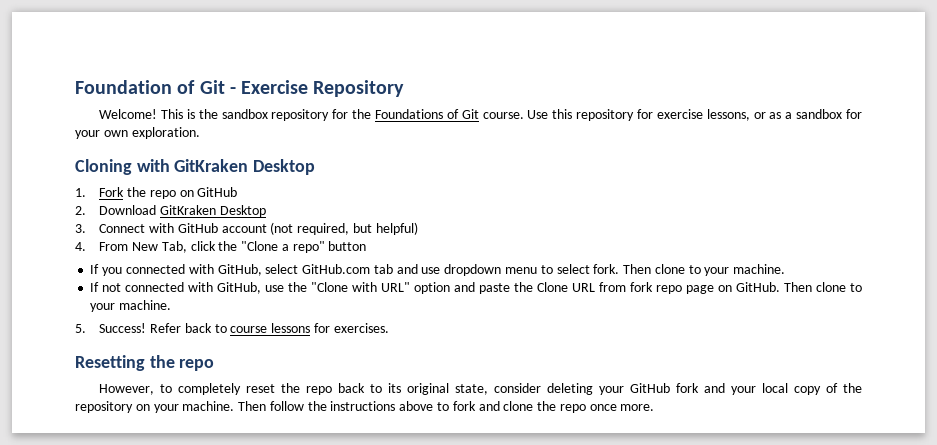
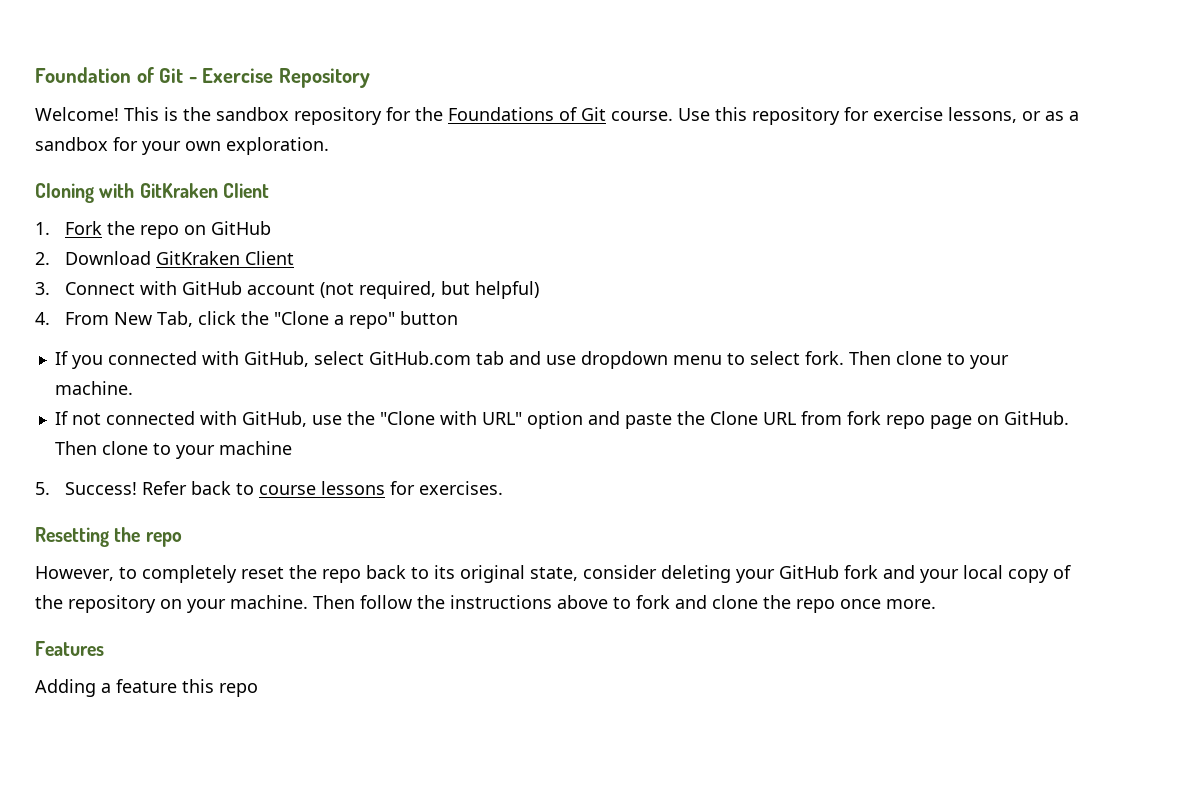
[253,159,316,175] Desktop -> [222,183,269,198] Client
[219,205,266,217] Desktop -> [245,251,295,265] Client
[119,300,172,310] machine. -> [218,441,292,455] machine
(655, 407) none -> [35,641,104,656] [35,679,258,697] // Features // Adding a feature this repo

